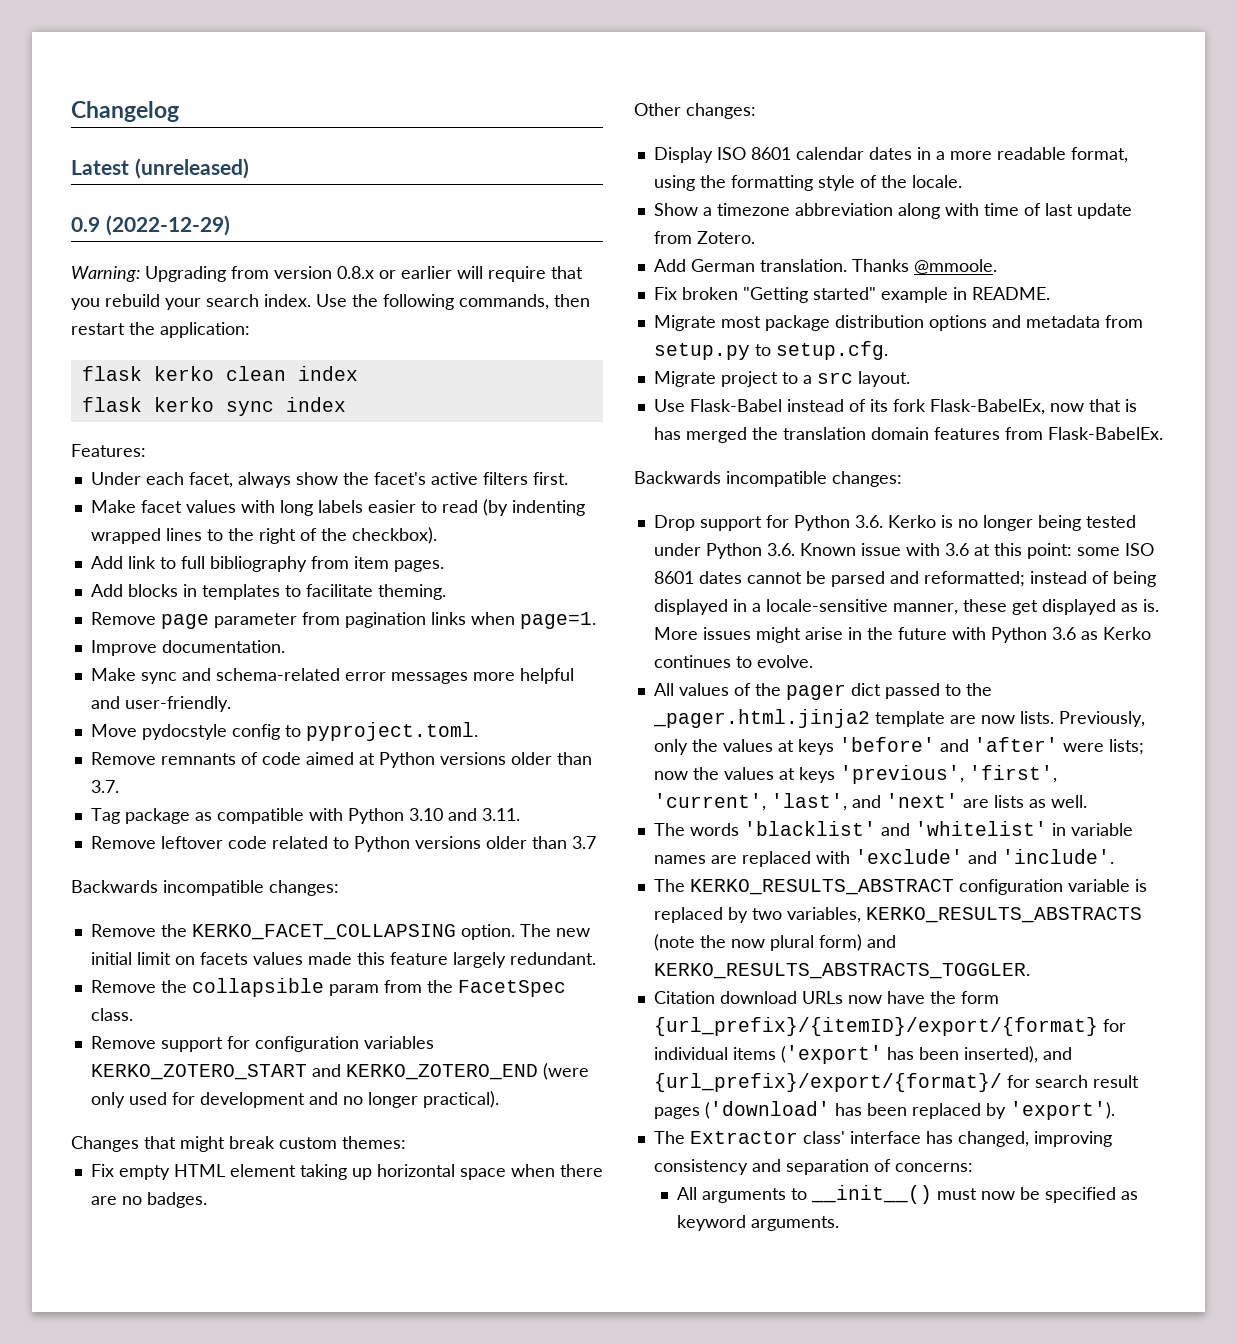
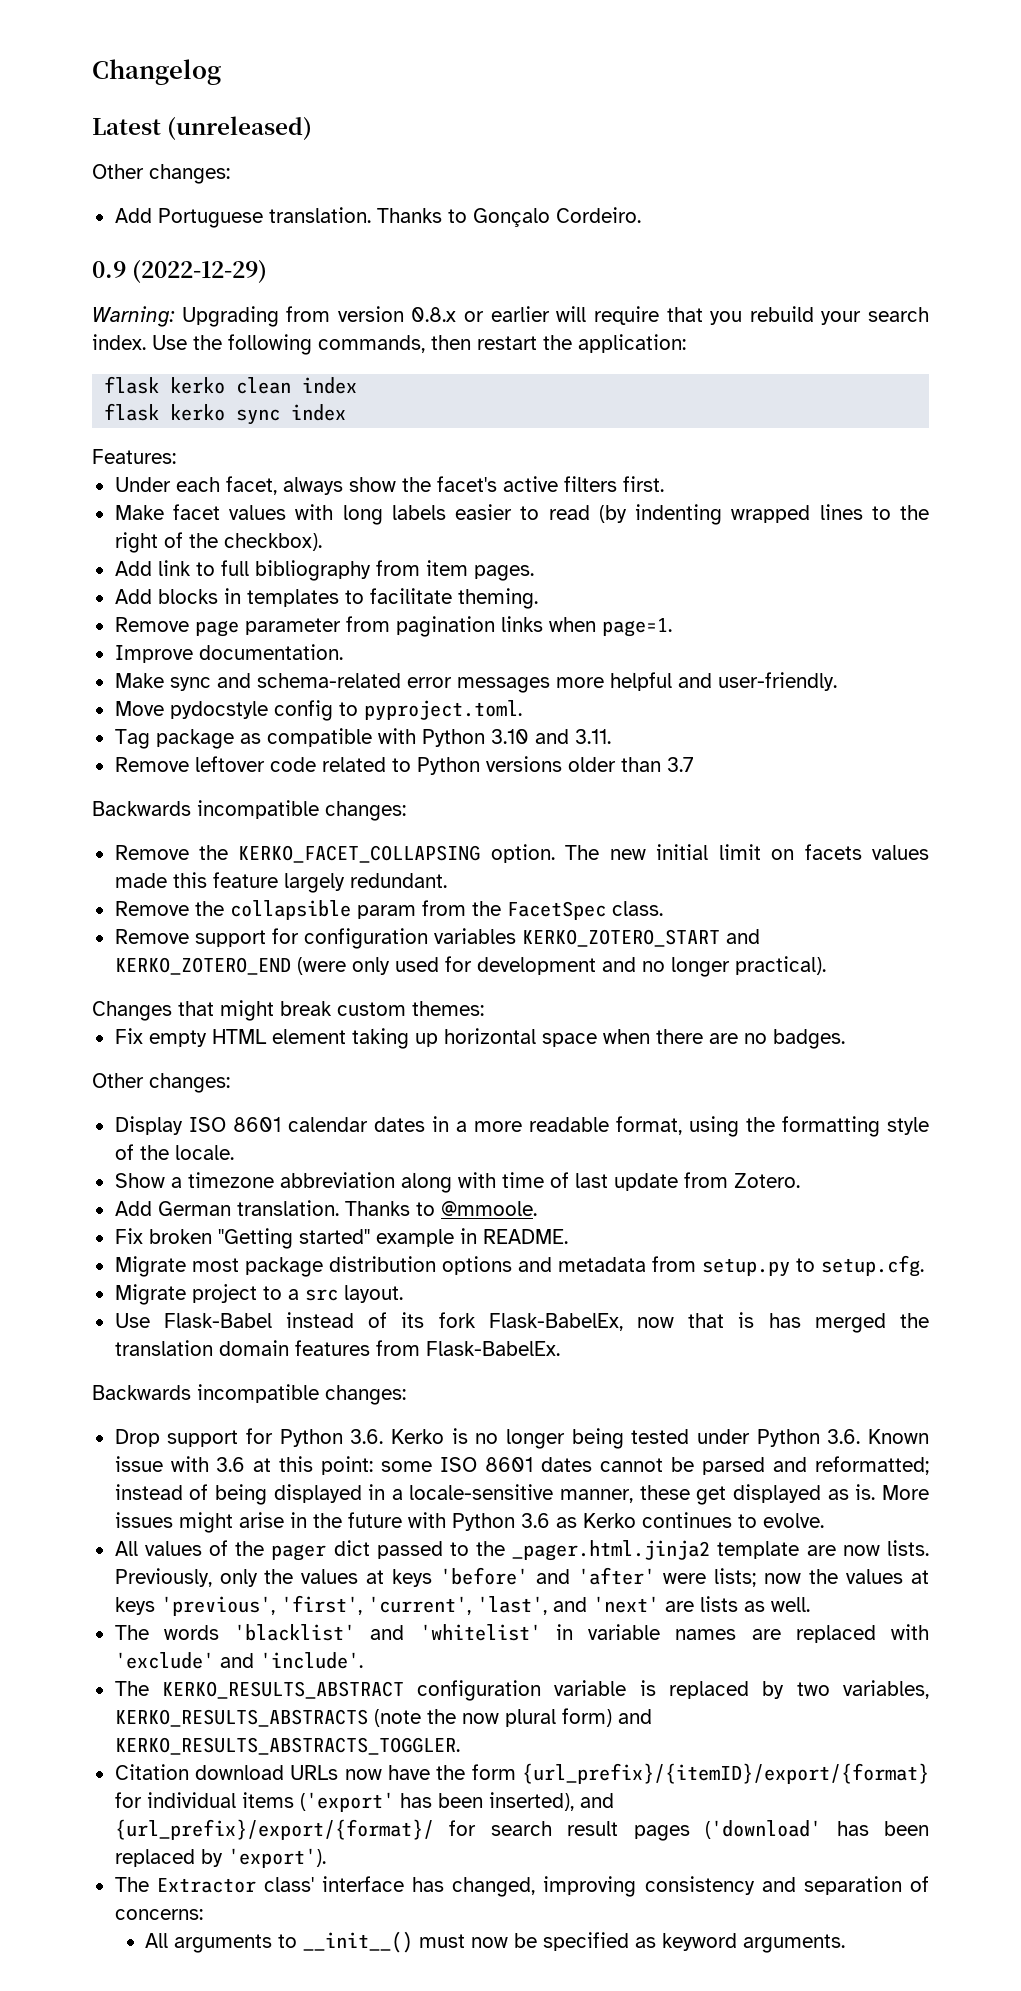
(249, 168) none -> [92,164,230,184] [114,207,641,228] // Other changes: // Add Portuguese translation. Thanks to Gonçalo Cordeiro.
[90,752,592,768] [90,780,119,793] // Remove remnants of code aimed at Python versions older than 3.7. -> (522, 710) none
(909, 265) none -> [415,1202,435,1216] to

